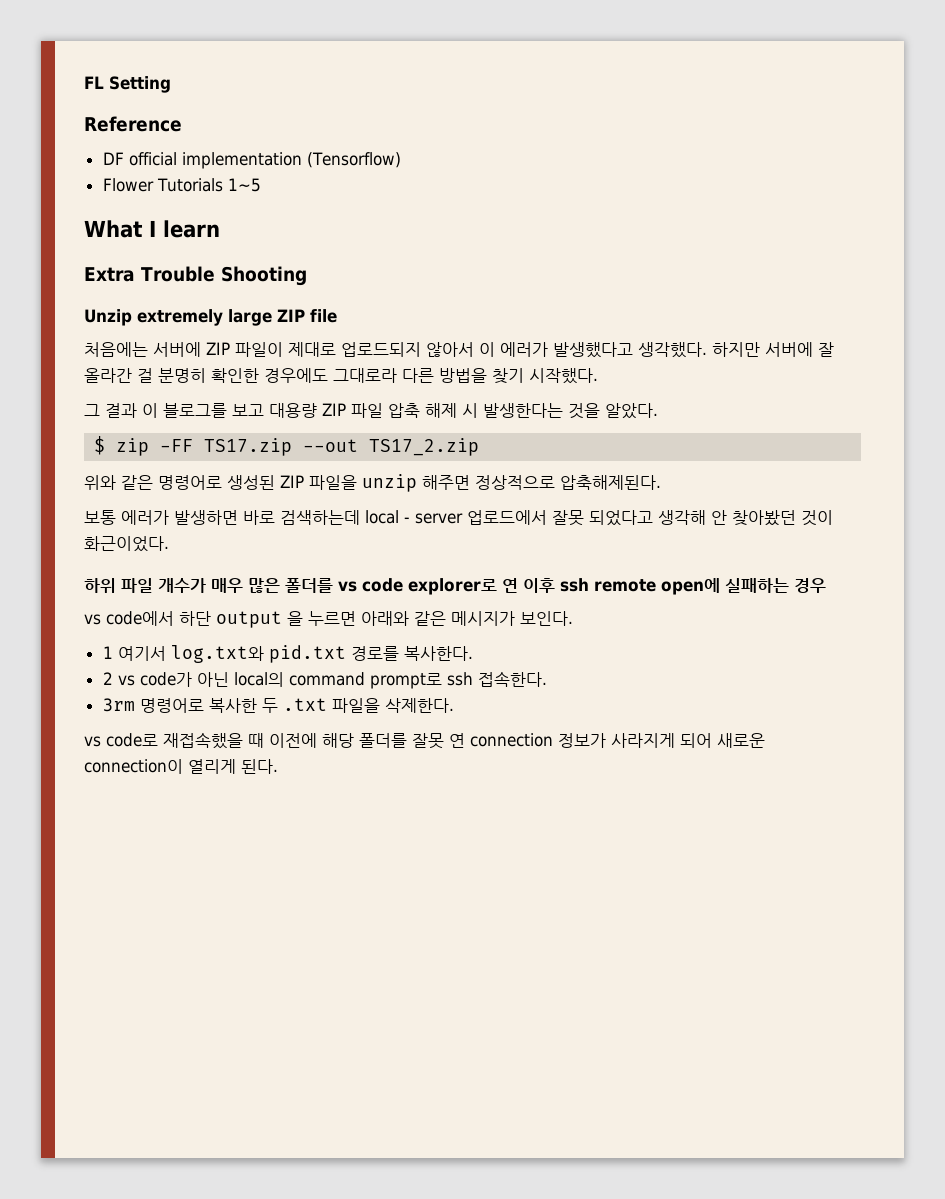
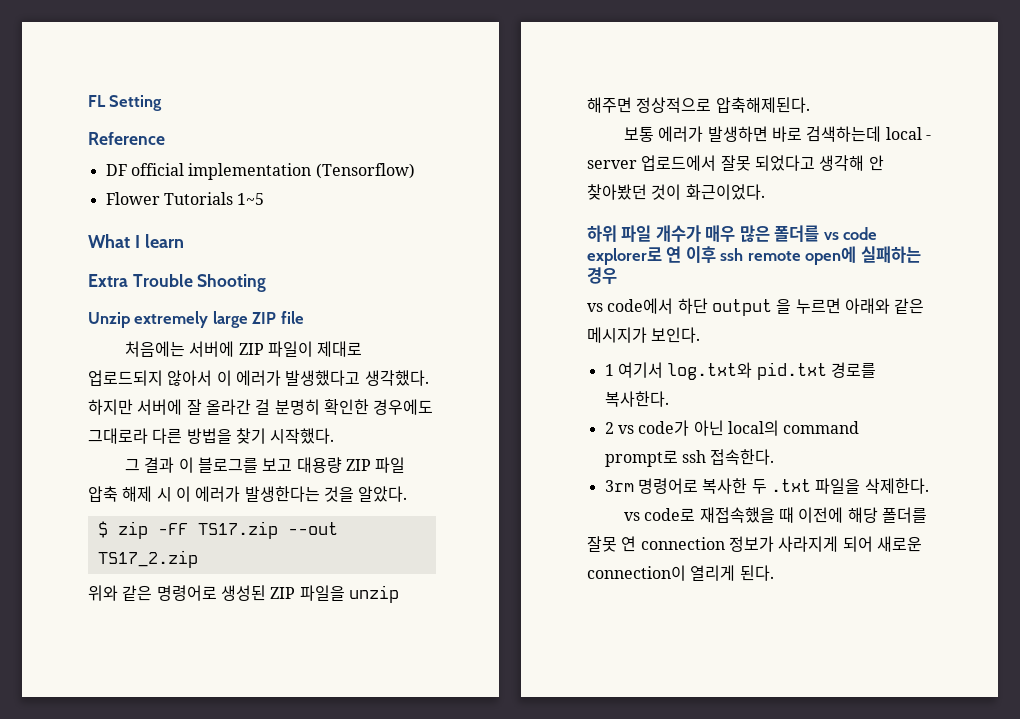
(478, 410) none -> [175,486,241,502] 이 에러가

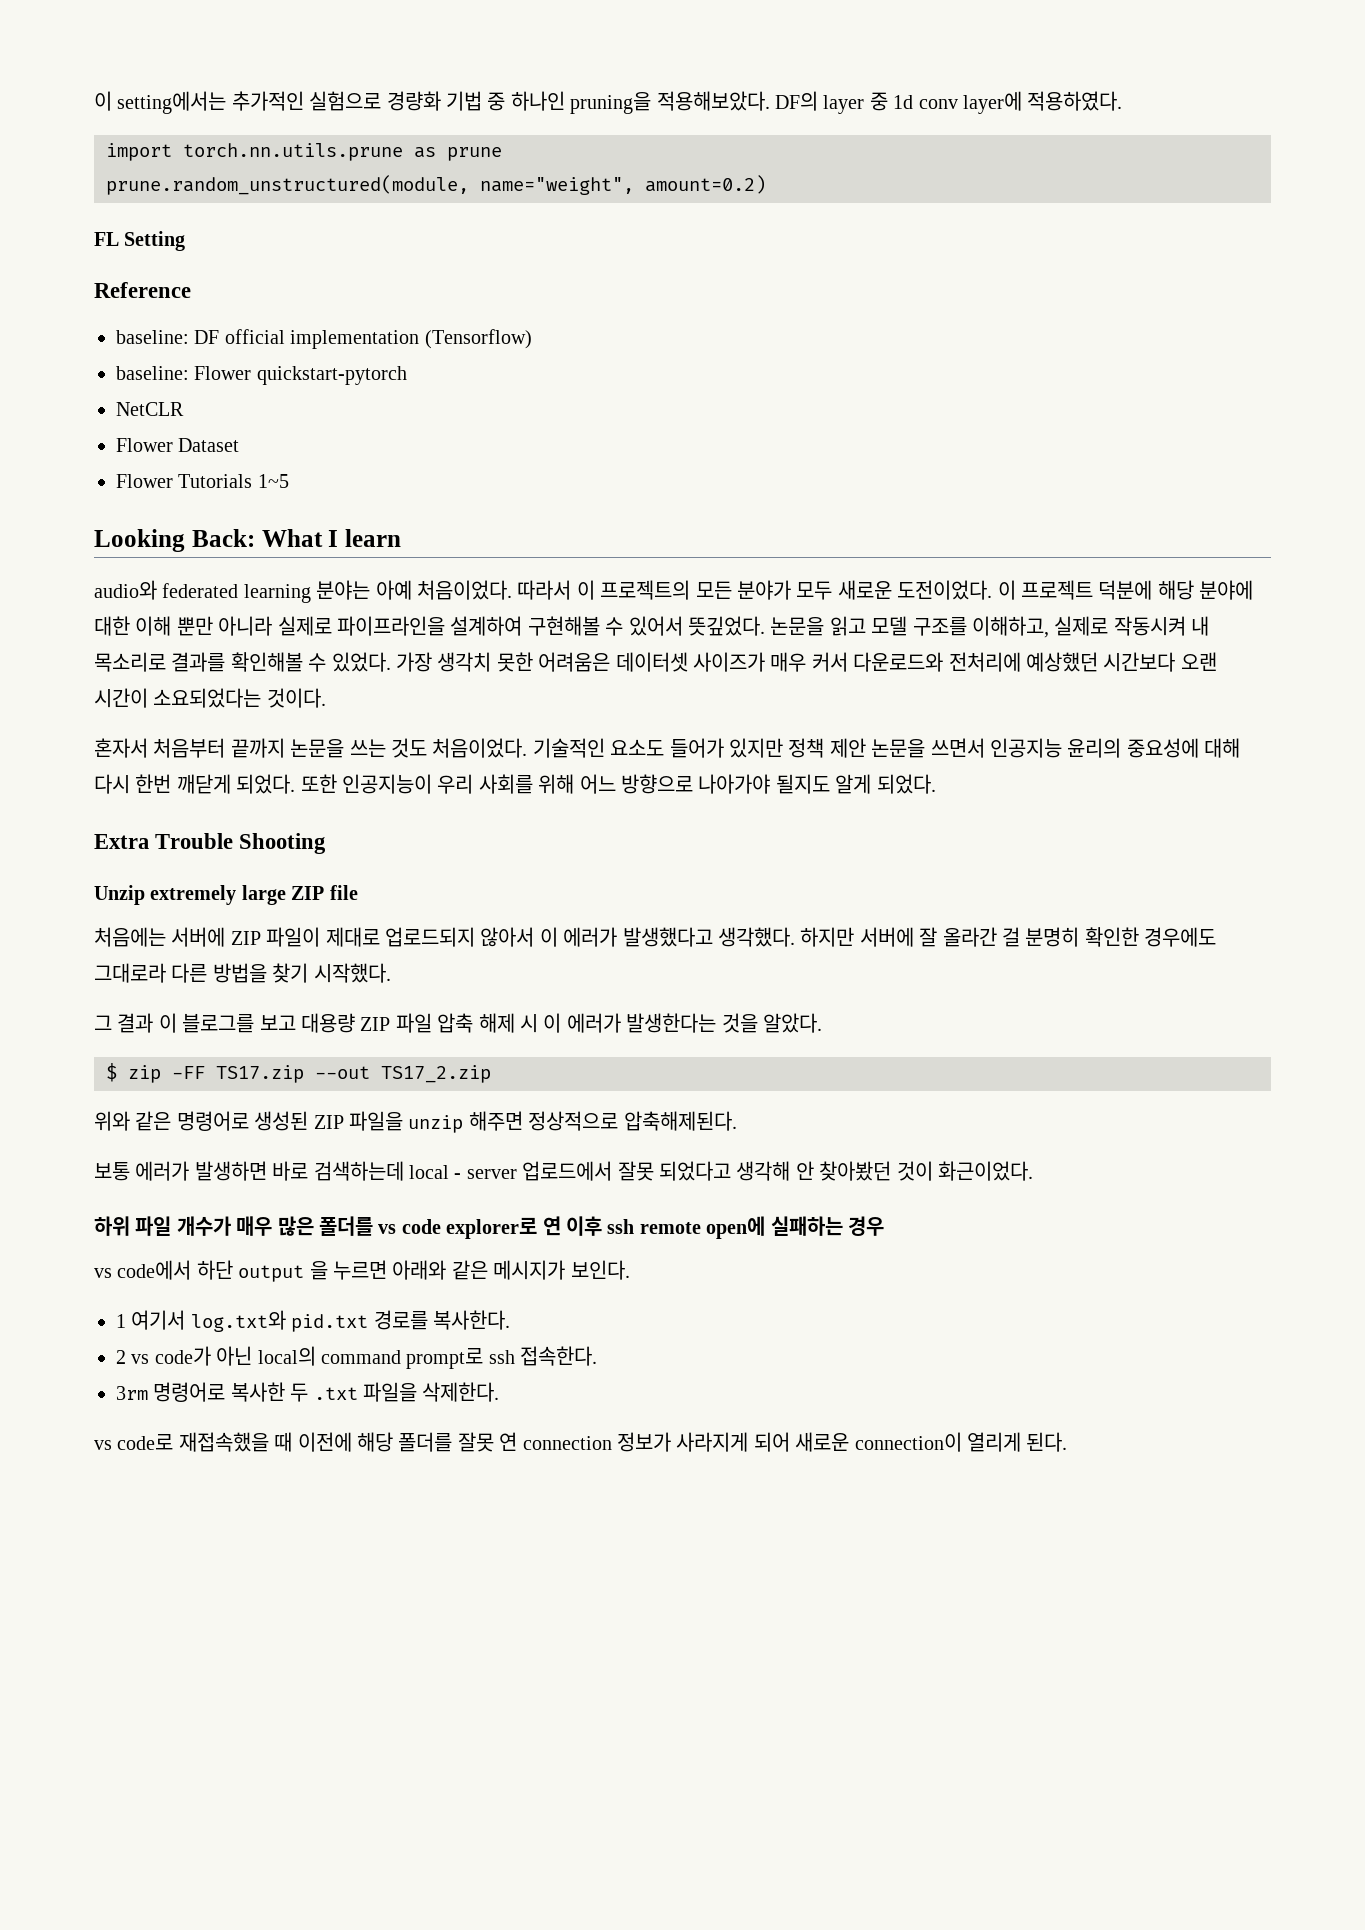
(88, 101) none -> [94,91,1123,114] [106,143,502,161] [106,175,766,195] 이 setting에서는 추가적인 실험으로 경량화 기법 중 하나인 pruning을 적용해보았다. DF의 layer 중 1d conv layer에 적용하였다. // import torch.nn.utils.prune as prune // prune.random_unstructured(module, name="weight", amount=0.2) //
(165, 138) none -> [116,330,189,344] baseline:
(415, 171) none -> [116,366,407,385] [116,402,184,416] [116,438,240,452] // baseline: Flower quickstart-pytorch // NetCLR // Flower Dataset
(265, 199) none -> [94,529,255,552] Looking Back:
(184, 241) none -> [94,580,1254,603] [94,616,1210,638] [94,652,1217,672] [94,688,326,708] [94,738,1241,758] [94,774,936,794] // audio와 federated learning 분야는 아예 처음이었다. 따라서 이 프로젝트의 모든 분야가 모두 새로운 도전이었다. 이 프로젝트 덕분에 해당 분야에 대한 이해 뿐만 아니라 실제로 파이프라인을 설계하여 구현해볼 수 있어서 뜻깊었다. 논문을 읽고 모델 구조를 이해하고, 실제로 작동시켜 내 목소리로 결과를 확인해볼 수 있었다. 가장 생각치 못한 어려움은 데이터셋 사이즈가 매우 커서 다운로드와 전처리에 예상했던 시간보다 오랜 시간이 소요되었다는 것이다. // 혼자서 처음부터 끝까지 논문을 쓰는 것도 처음이었다. 기술적인 요소도 들어가 있지만 정책 제안 논문을 쓰면서 인공지능 윤리의 중요성에 대해 다시 한번 깨닫게 되었다. 또한 인공지능이 우리 사회를 위해 어느 방향으로 나아가야 될지도 알게 되었다.

